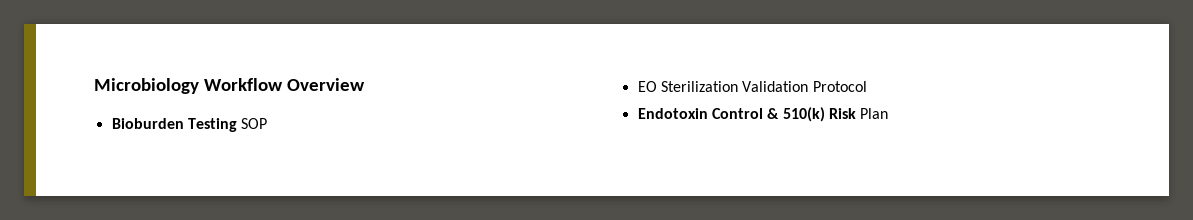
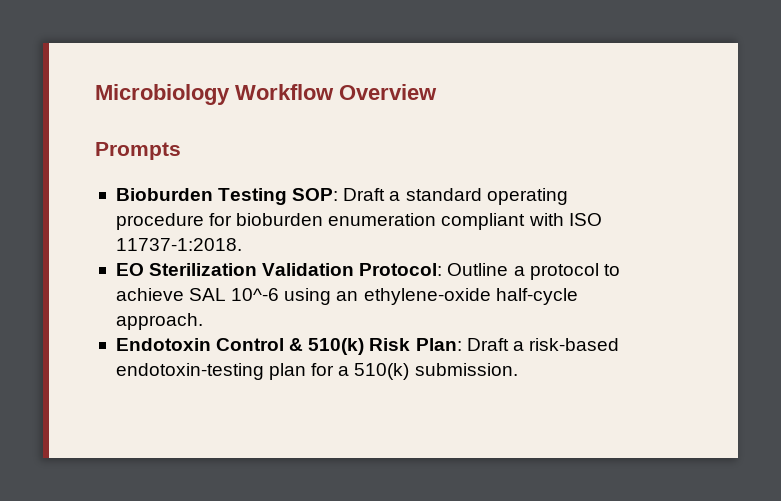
(365, 84) none -> [95,142,181,160] // Prompts
[241,118,268,129] [637,81,867,92] SOP // EO Sterilization Validation Protocol -> [292,188,568,205] [115,213,602,230] [115,238,242,251] [115,263,620,280] [115,288,578,305] [115,313,203,330] SOP: Draft a standard operating procedure for bioburden enumeration compliant with ISO 11737‑1:2018. // EO Sterilization Validation Protocol: Outline a protocol to achieve SAL 10^-6 using an ethylene‑oxide half‑cycle approach.
[860,108,889,119] Plan -> [415,338,619,351] [115,363,518,380] Plan: Draft a risk-based endotoxin-testing plan for a 510(k) submission.

